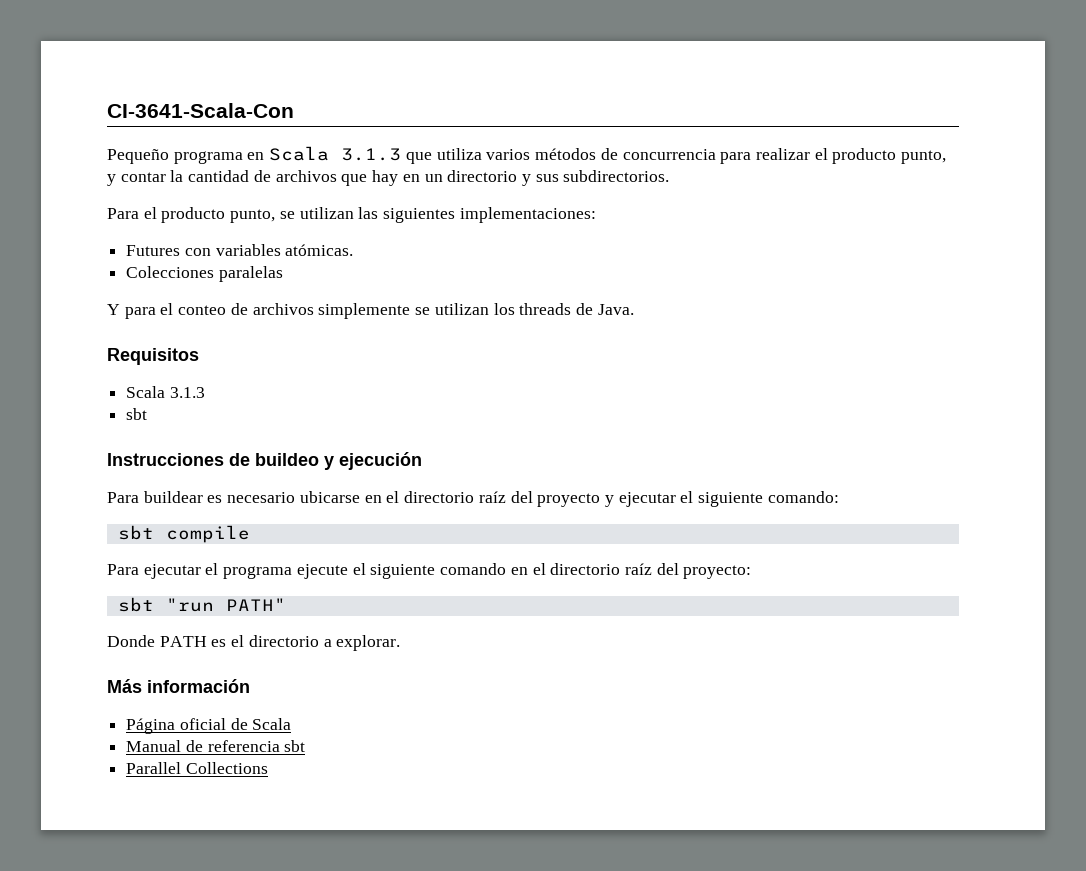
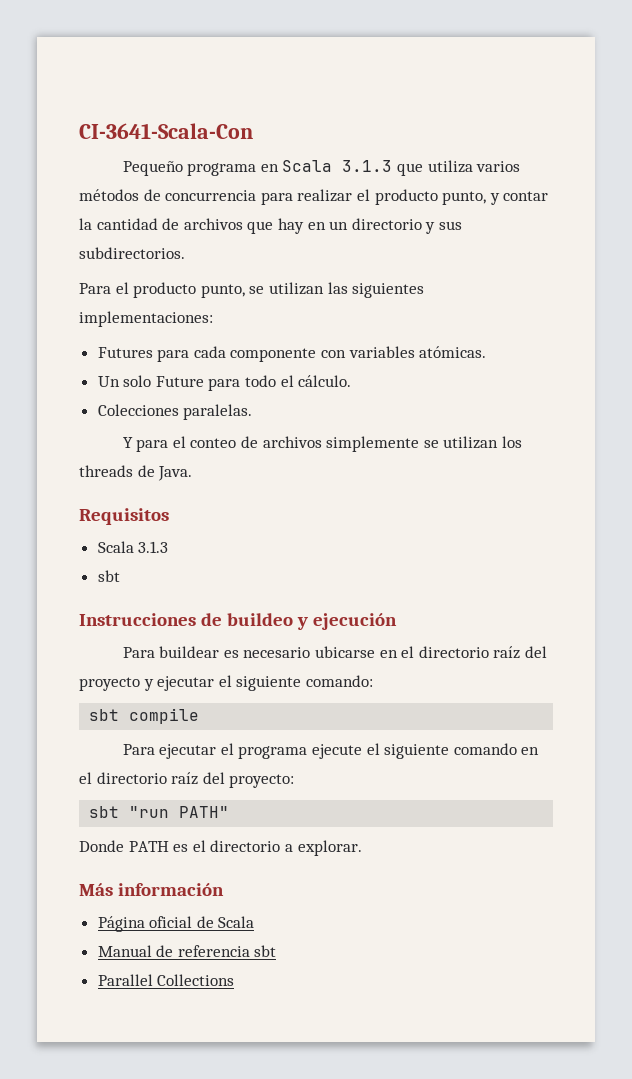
(181, 250) none -> [157,346,317,362] para cada componente
(354, 250) none -> [97,375,352,391] // Un solo Future para todo el cálculo.
[218,266,283,282] paralelas -> [183,404,253,420] paralelas.

